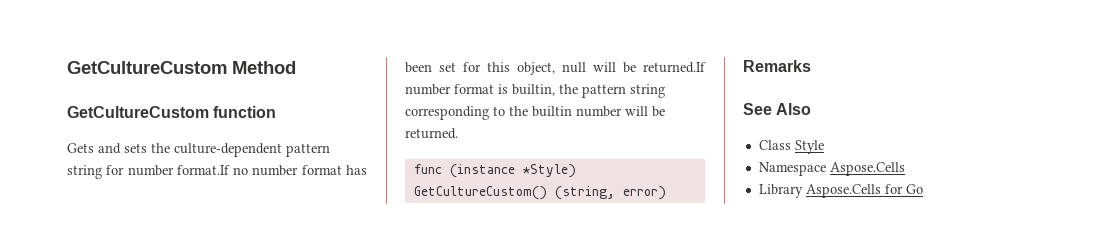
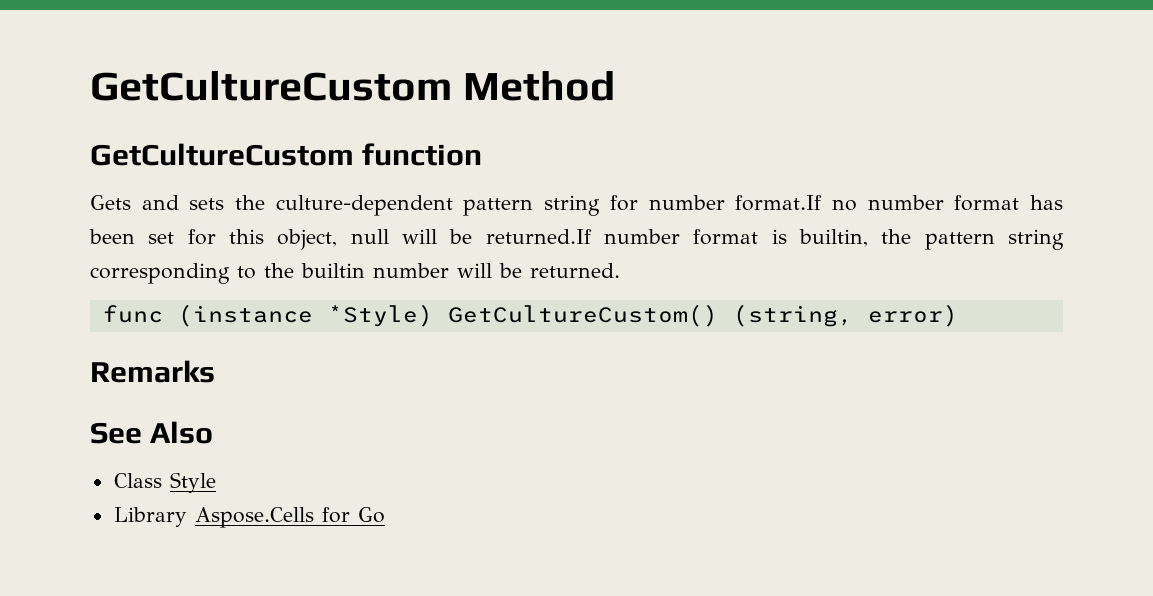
[758,162,905,176] // Namespace Aspose.Cells -> (216, 482) none

